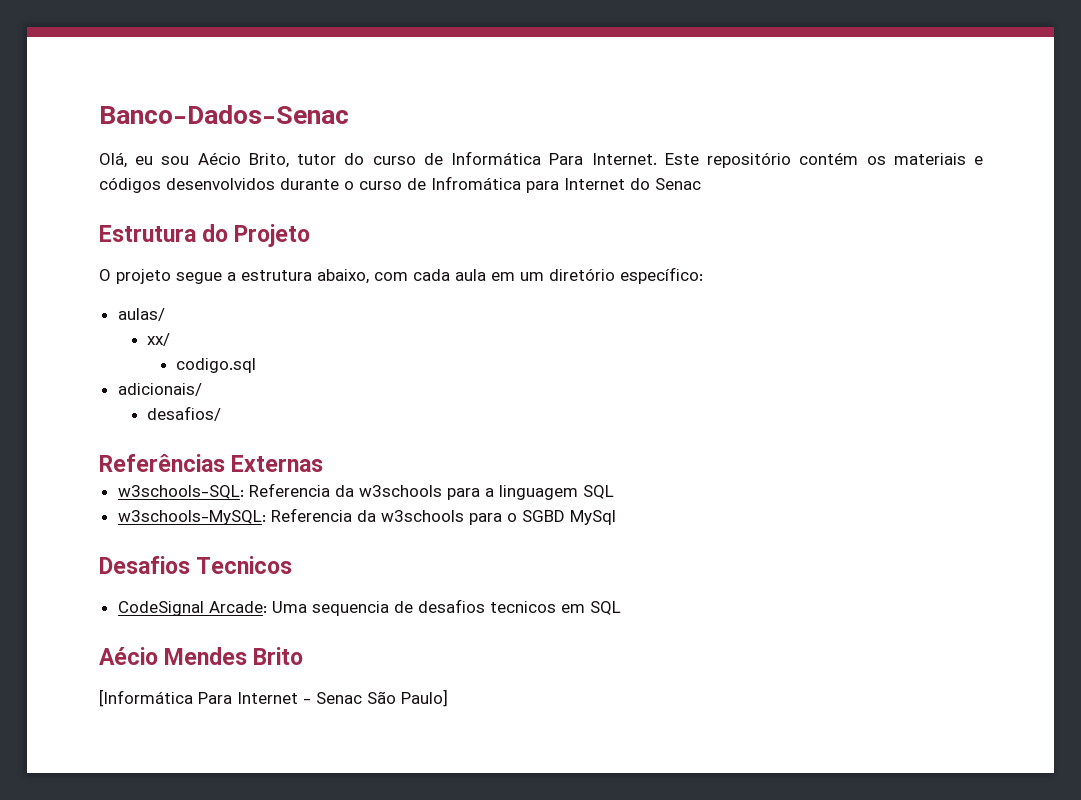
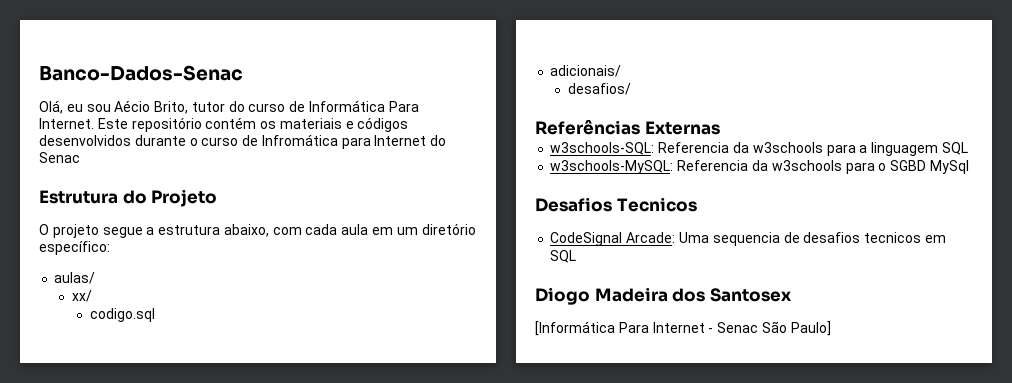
[99,647,304,665] Aécio Mendes Brito -> [535,287,792,305] Diogo Madeira dos Santosex

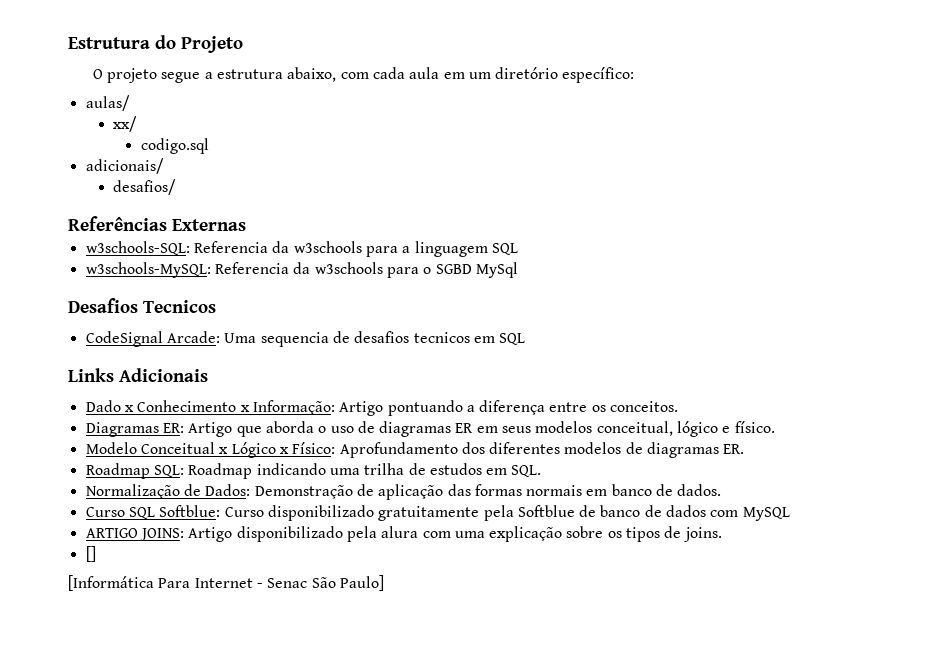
[39,65,243,81] [39,100,419,114] [39,117,409,132] [39,134,447,149] [39,152,80,163] Banco-Dados-Senac // Olá, eu sou Aécio Brito, tutor do curso de Informática Para Internet. Este repositório contém os materiais e códigos desenvolvidos durante o curso de Infromática para Internet do Senac // -> (68, 43) none
[535,287,792,305] Diogo Madeira dos Santosex -> [68,368,208,382] [85,400,679,416] [85,421,775,437] [85,442,745,458] [85,463,542,479] [85,484,722,500] [85,505,790,521] [85,526,722,542] [85,546,96,562] Links Adicionais // Dado x Conhecimento x Informação: Artigo pontuando a diferença entre os conceitos. // Diagramas ER: Artigo que aborda o uso de diagramas ER em seus modelos conceitual, lógico e físico. // Modelo Conceitual x Lógico x Físico: Aprofundamento dos diferentes modelos de diagramas ER. // Roadmap SQL: Roadmap indicando uma trilha de estudos em SQL. // Normalização de Dados: Demonstração de aplicação das formas normais em banco de dados. // Curso SQL Softblue: Curso disponibilizado gratuitamente pela Softblue de banco de dados com MySQL // ARTIGO JOINS: Artigo disponibilizado pela alura com uma explicação sobre os tipos de joins. // []

